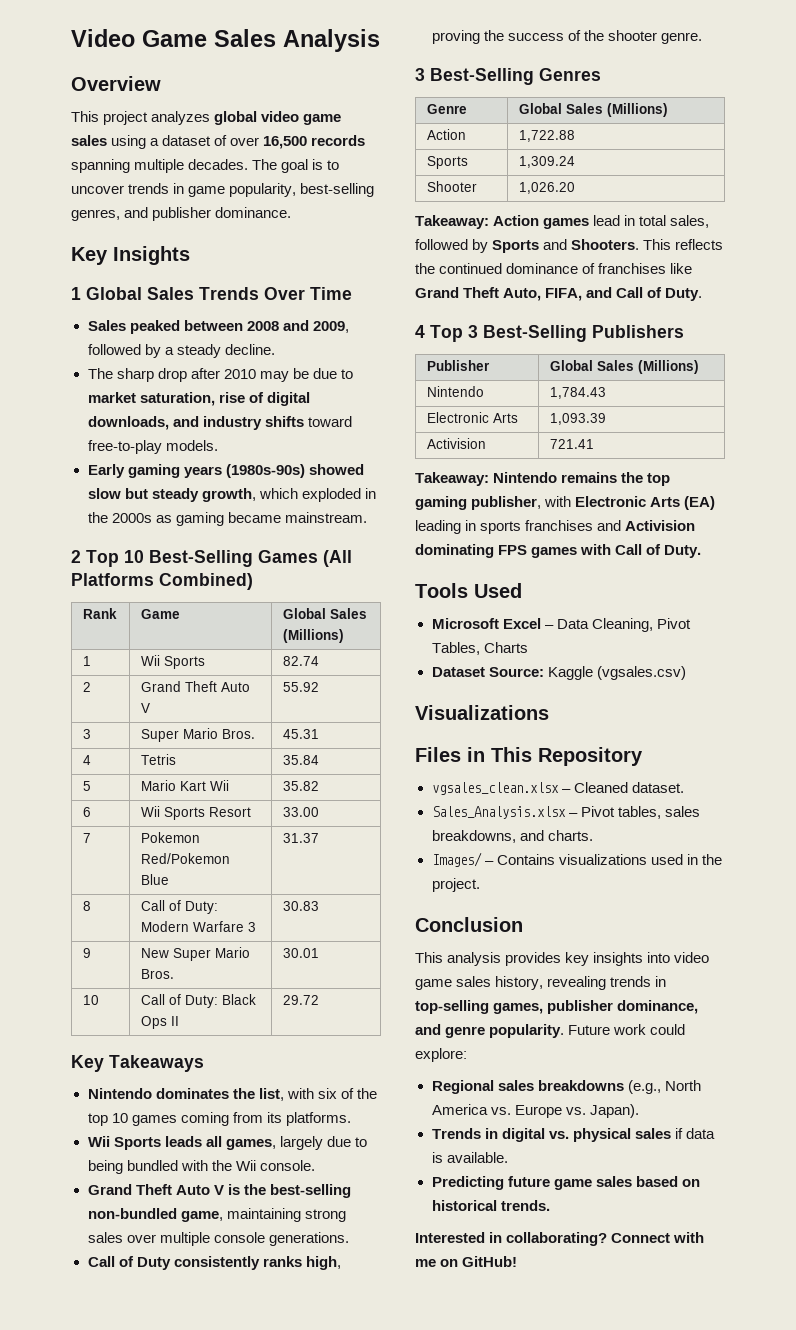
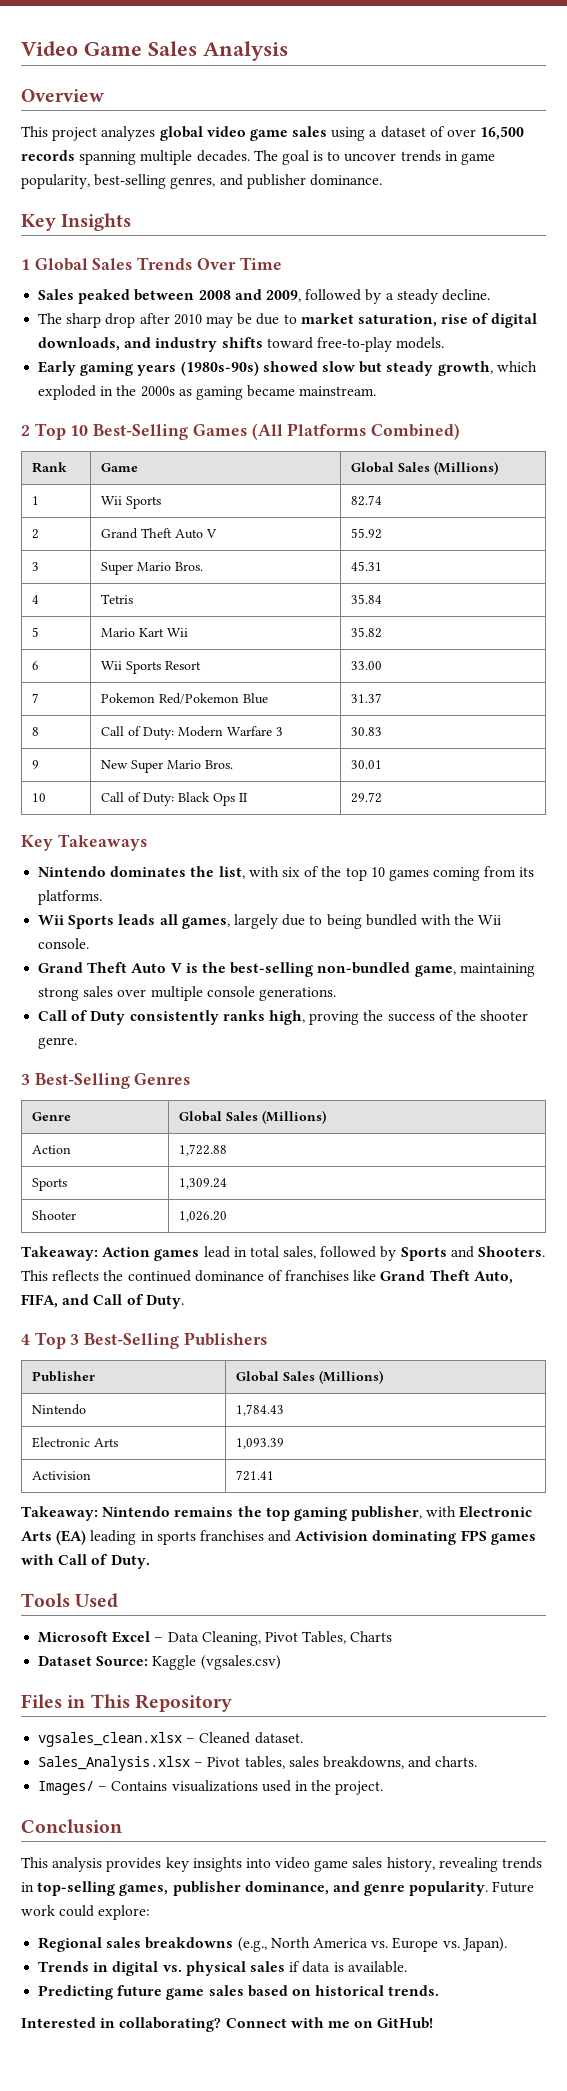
[415,705,549,720] // Visualizations -> (281, 1662) none

